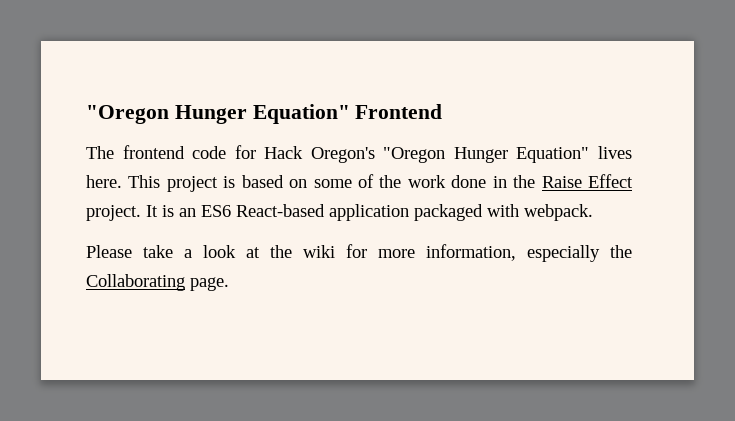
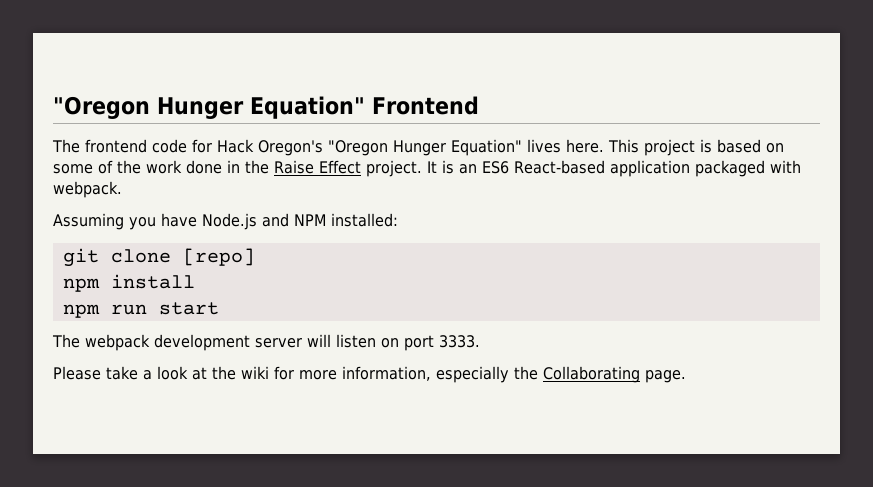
(593, 212) none -> [53,213,398,230] [62,248,255,267] [62,274,195,292] [62,302,219,318] [52,334,480,351] // Assuming you have Node.js and NPM installed: // git clone [repo] // npm install // npm run start // The webpack development server will listen on port 3333.

